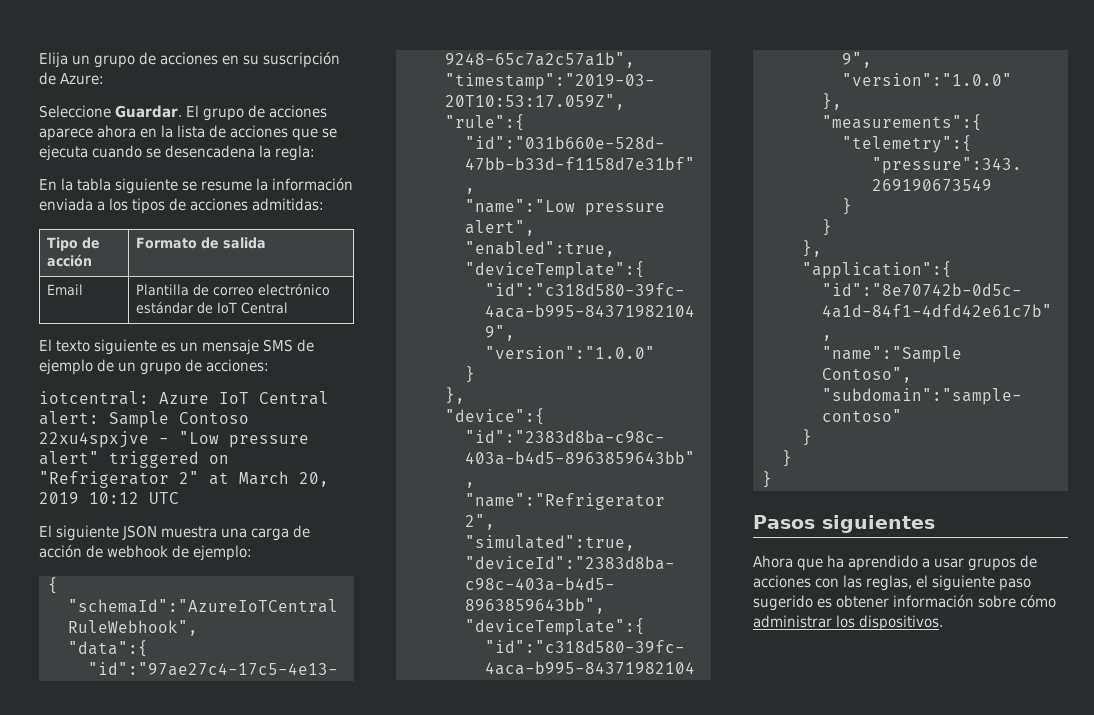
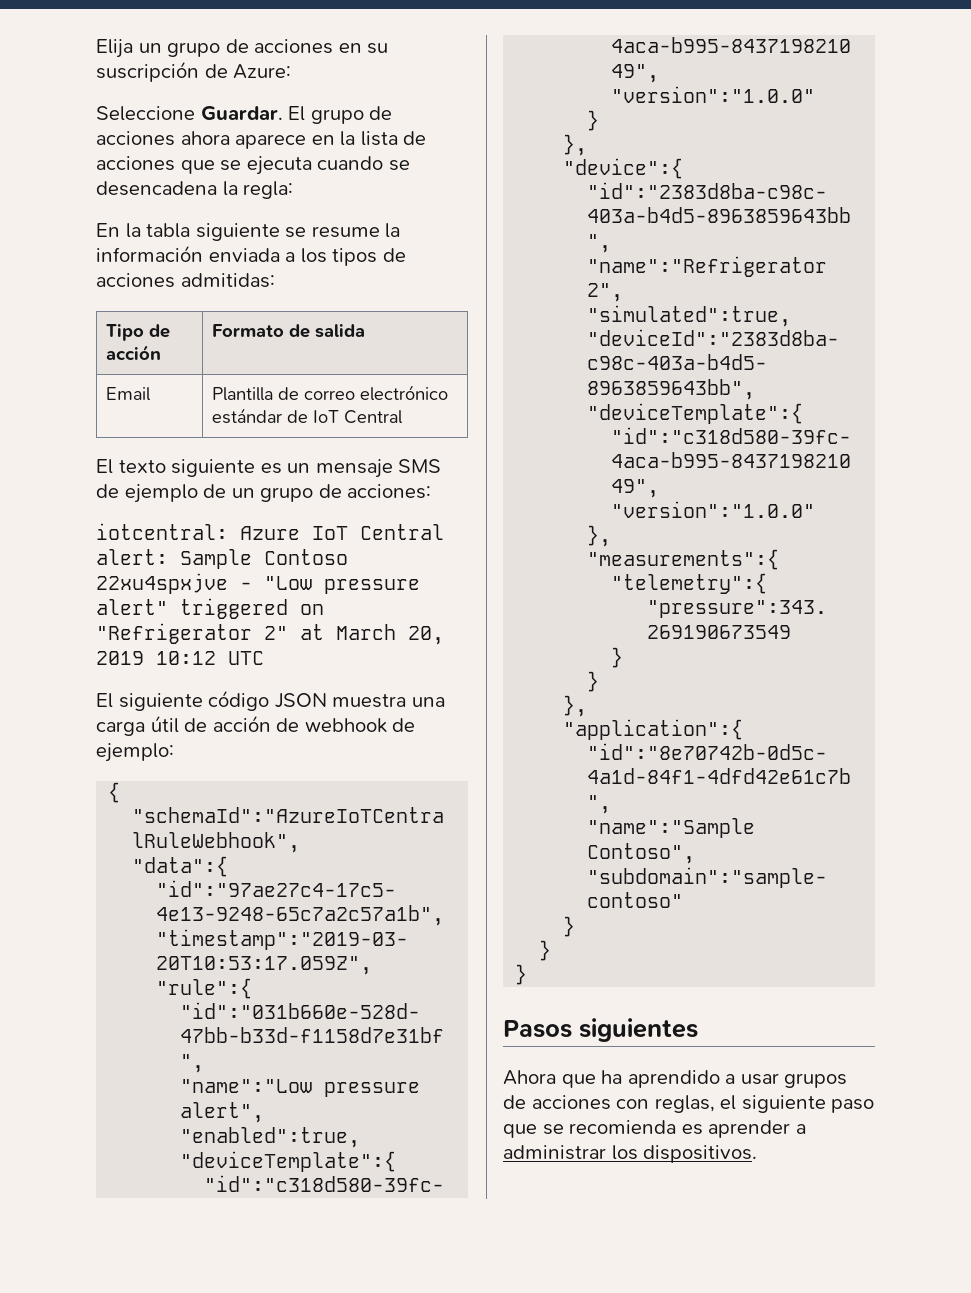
[39,125,137,141] aparece ahora -> [180,131,307,149] ahora aparece
(120, 533) none -> [208,690,270,711] código
(290, 534) none -> [150,715,179,733] útil
[843,575,863,588] las -> (650, 1104) none
[753,595,1057,611] sugerido es obtener información sobre cómo -> [503,1120,806,1138] que se recomienda es aprender a

